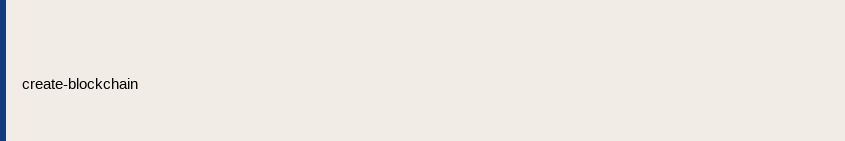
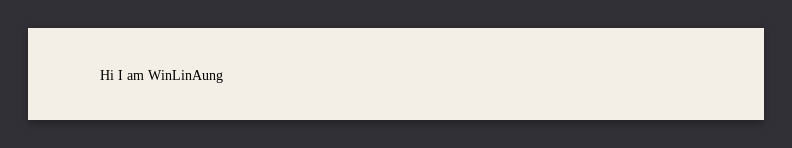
[22,78,138,89] create-blockchain -> [100,70,223,83] Hi I am WinLinAung

